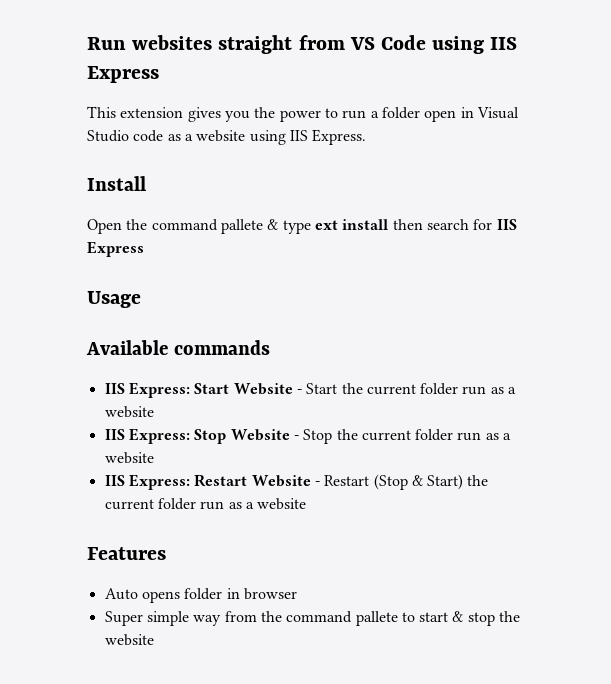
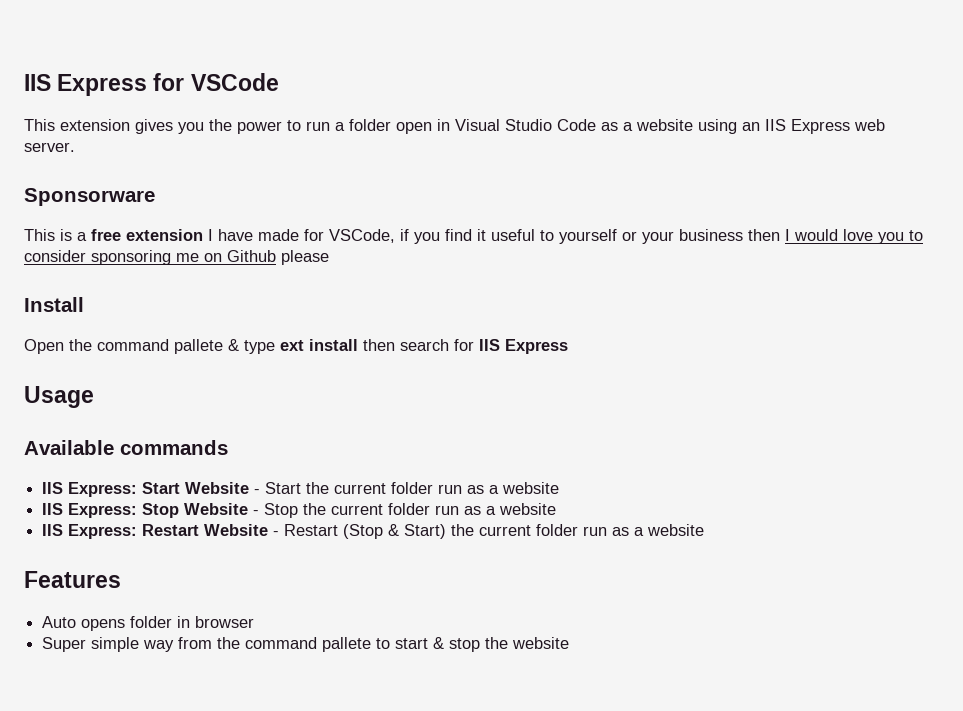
[87,35,518,54] [87,66,159,83] Run websites straight from VS Code using IIS Express -> [24,73,279,96] IIS Express for VSCode
[133,130,164,142] code -> [557,119,596,131] Code
[289,129,367,145] IIS Express. -> [742,119,885,134] [24,142,75,152] [24,188,155,206] [24,229,923,244] [24,250,329,265] an IIS Express web server. // Sponsorware // This is a free extension I have made for VSCode, if you find it useful to yourself or your business then I would love you to consider sponsoring me on Github please

